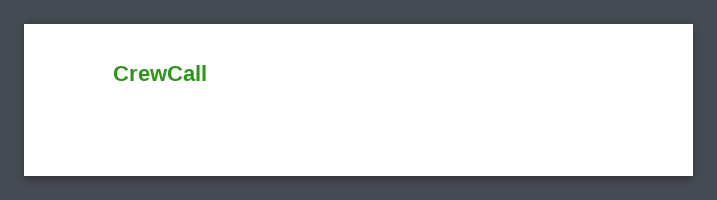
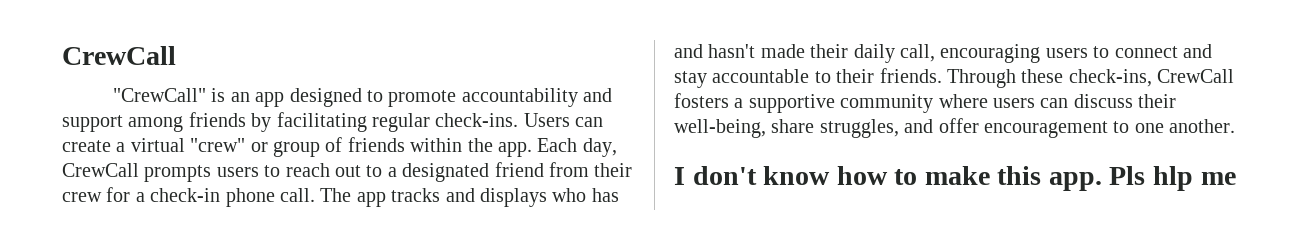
[113,65,207,81] CrewCall -> [62,46,176,65] [112,88,613,107] [62,112,604,132] [62,137,617,157] [62,162,633,182] [62,187,619,207] [674,44,1212,63] [674,68,1235,88] [674,93,1177,113] [674,118,1236,138] [674,166,1236,191] CrewCall // "CrewCall" is an app designed to promote accountability and support among friends by facilitating regular check-ins. Users can create a virtual "crew" or group of friends within the app. Each day, CrewCall prompts users to reach out to a designated friend from their crew for a check-in phone call. The app tracks and displays who has and hasn't made their daily call, encouraging users to connect and stay accountable to their friends. Through these check-ins, CrewCall fosters a supportive community where users can discuss their well-being, share struggles, and offer encouragement to one another. // I don't know how to make this app. Pls hlp me

